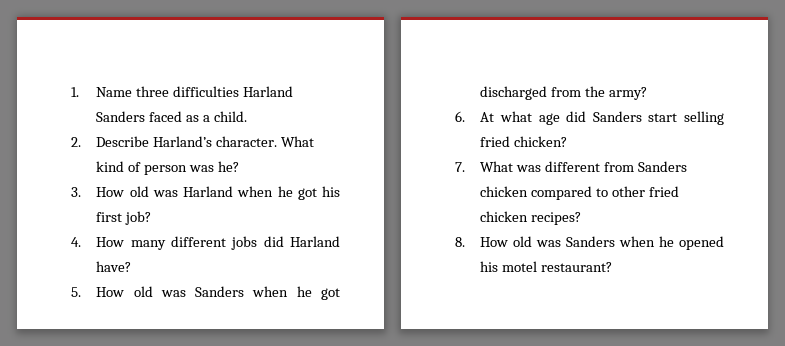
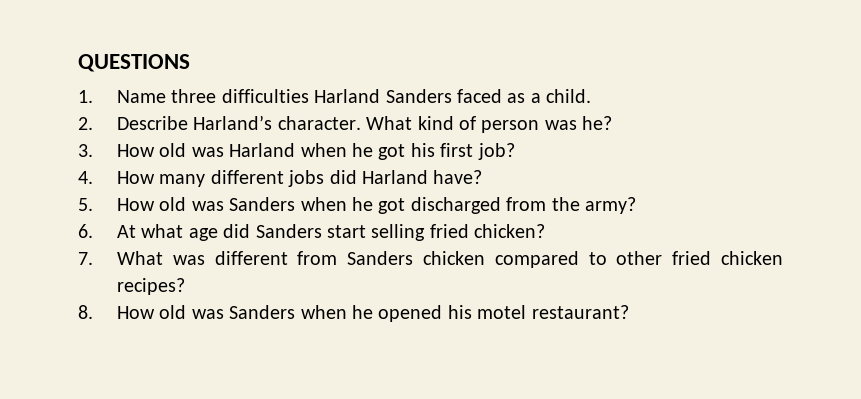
(71, 92) none -> [78,54,190,72] QUESTIONS //

